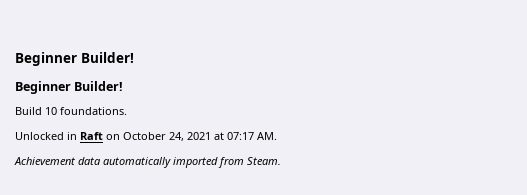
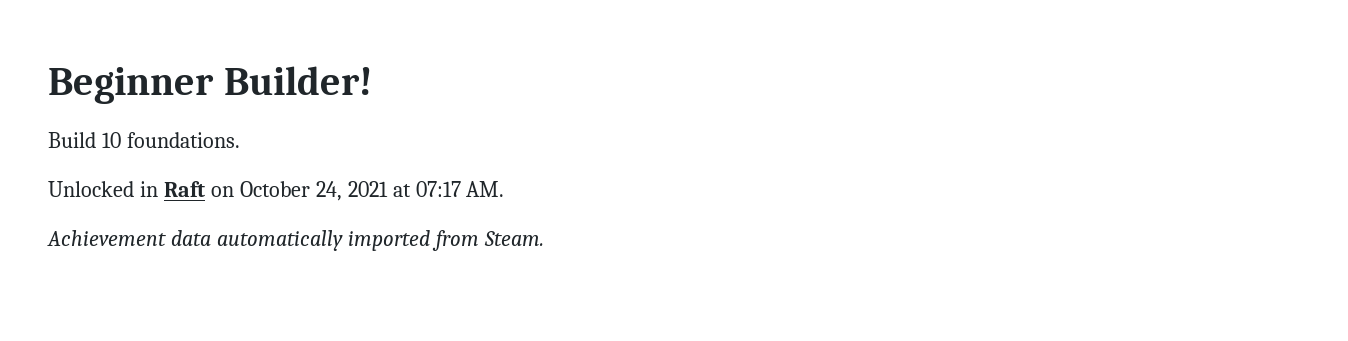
[15,52,134,66] [15,81,124,94] Beginner Builder! // Beginner Builder! -> [48,66,372,104] Beginner Builder!

